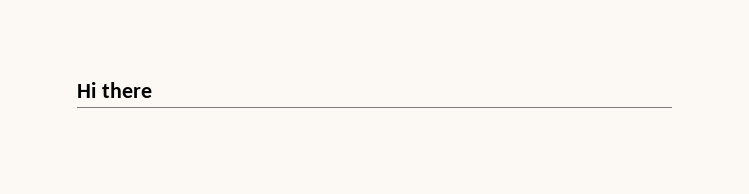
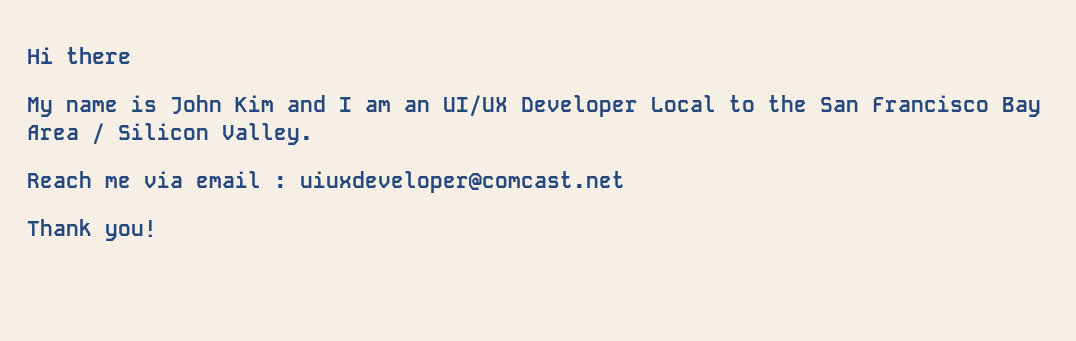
(152, 90) none -> [27,95,1041,117] [27,123,313,145] [27,171,625,193] [27,219,157,241] // My name is John Kim and I am an UI/UX Developer Local to the San Francisco Bay Area / Silicon Valley. // Reach me via email : uiuxdeveloper@comcast.net // Thank you!

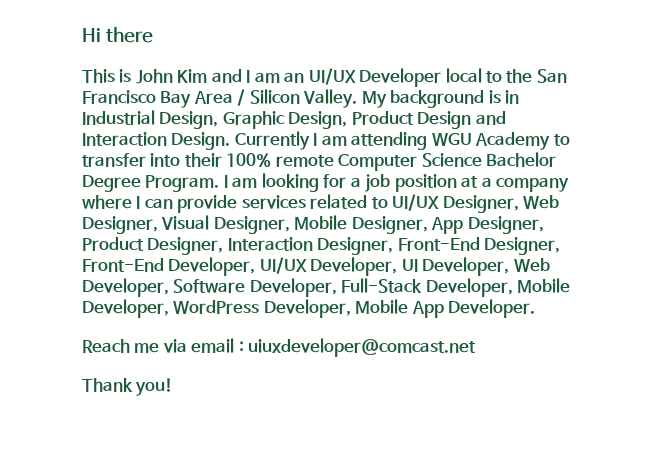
[27,97,118,117] My name -> [82,69,115,83] This
[651,95,716,112] Local -> [445,68,482,83] local
(313, 134) none -> [361,90,520,108] [82,110,506,129] [82,131,570,150] [82,152,557,171] [82,173,570,192] [82,194,560,213] [82,215,544,234] [82,237,561,255] [82,257,550,276] [82,278,571,297] [82,299,536,318] My background is in Industrial Design, Graphic Design, Product Design and Interaction Design. Currently I am attending WGU Academy to transfer into their 100% remote Computer Science Bachelor Degree Program. I am looking for a job position at a company where I can provide services related to UI/UX Designer, Web Designer, Visual Designer, Mobile Designer, App Designer, Product Designer, Interaction Designer, Front-End Designer, Front-End Developer, UI/UX Developer, UI Developer, Web Developer, Software Developer, Full-Stack Developer, Mobile Developer, WordPress Developer, Mobile App Developer.

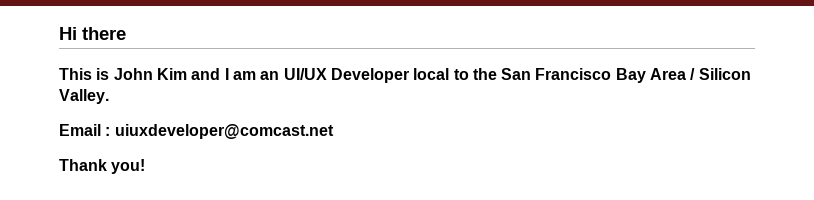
[361,90,520,108] [82,110,506,129] [82,131,570,150] [82,152,557,171] [82,173,570,192] [82,194,560,213] [82,215,544,234] [82,237,561,255] [82,257,550,276] [82,278,571,297] [82,299,536,318] [82,338,235,353] My background is in Industrial Design, Graphic Design, Product Design and Interaction Design. Currently I am attending WGU Academy to transfer into their 100% remote Computer Science Bachelor Degree Program. I am looking for a job position at a company where I can provide services related to UI/UX Designer, Web Designer, Visual Designer, Mobile Designer, App Designer, Product Designer, Interaction Designer, Front-End Designer, Front-End Developer, UI/UX Developer, UI Developer, Web Developer, Software Developer, Full-Stack Developer, Mobile Developer, WordPress Developer, Mobile App Developer. // Reach me via email -> [59,124,101,136] // Email

